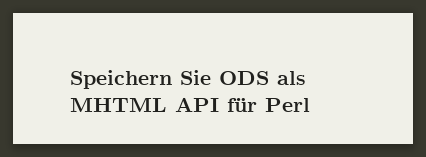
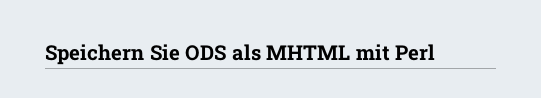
[175,97,257,112] API für -> [355,44,390,61] mit

